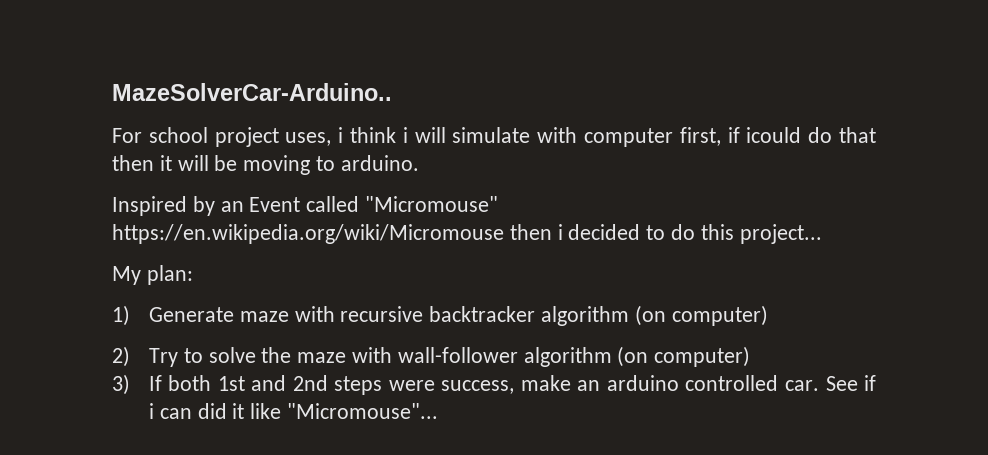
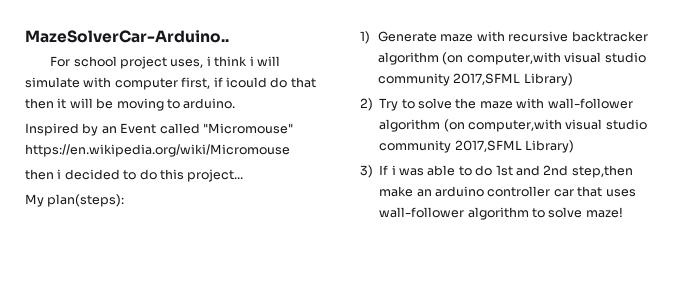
(504, 234) none -> (290, 150) //
[146,265,193,285] plan: -> [47,194,125,207] plan(steps):
[671,305,768,326] computer) -> [466,52,646,65] [378,73,573,86] computer,with visual studio community 2017,SFML Library)
[654,346,751,367] [112,374,877,395] [148,403,438,419] computer) // 3) If both 1st and 2nd steps were success, make an arduino controlled car. See if i can did it like "Micromouse"... -> [468,119,647,132] [379,140,574,153] [360,165,633,178] [379,186,636,197] [379,207,623,220] computer,with visual studio community 2017,SFML Library) // 3) If i was able to do 1st and 2nd step,then make an arduino controller car that uses wall-follower algorithm to solve maze!

